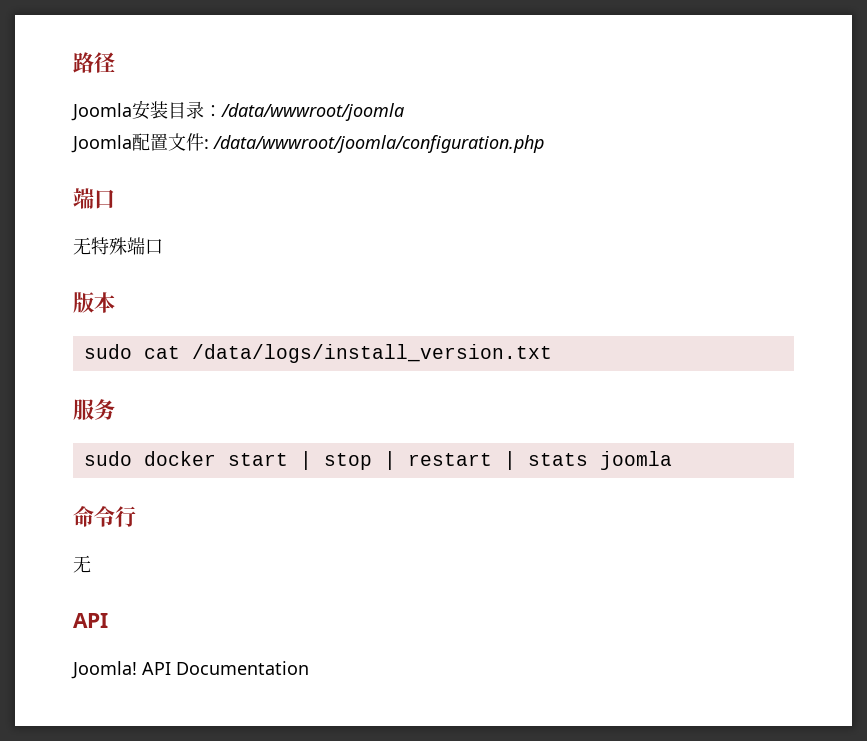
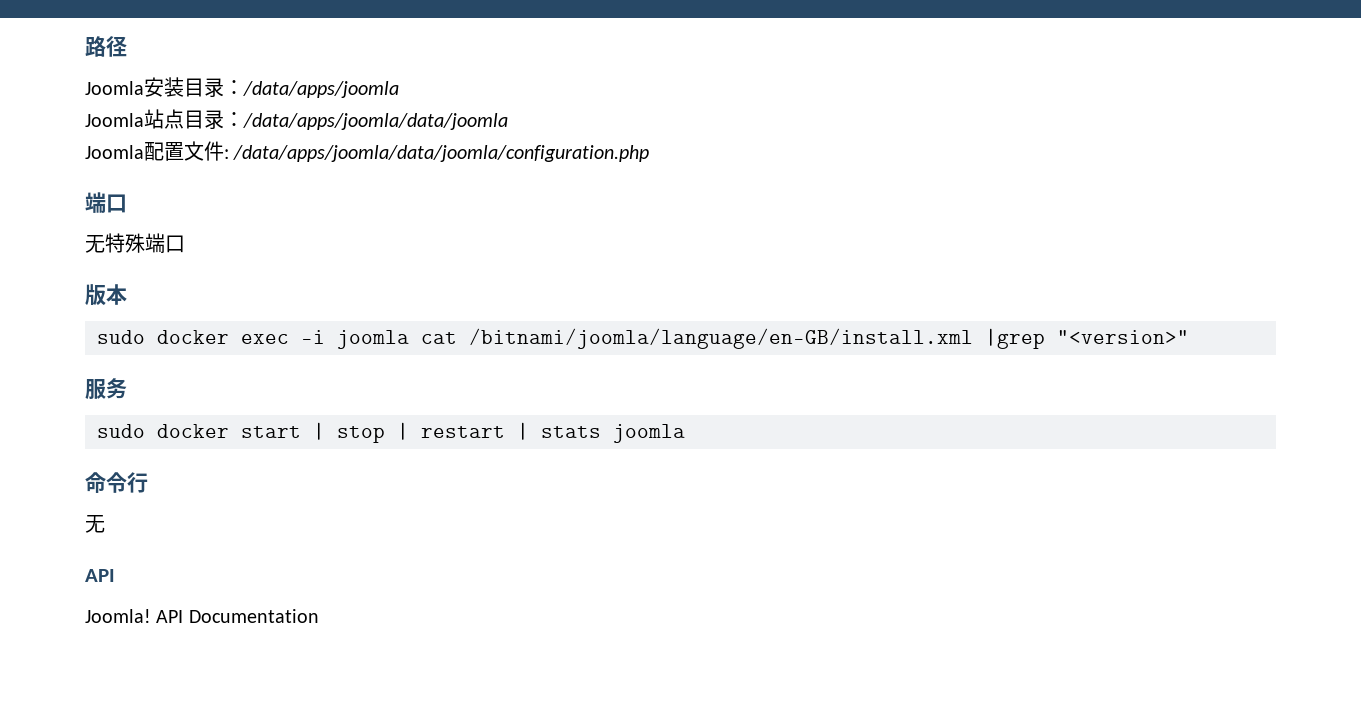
[221,103,404,121] /data/wwwroot/joomla -> [243,81,399,98] [85,109,508,130] /data/apps/joomla // Joomla站点目录：/data/apps/joomla/data/joomla
[213,135,544,153] /data/wwwroot/joomla/configuration.php -> [233,145,650,162] /data/apps/joomla/data/joomla/configuration.php
[143,344,552,363] cat /data/logs/install_version.txt -> [157,328,1189,349] docker exec -i joomla cat /bitnami/joomla/language/en-GB/install.xml |grep "<version>"

